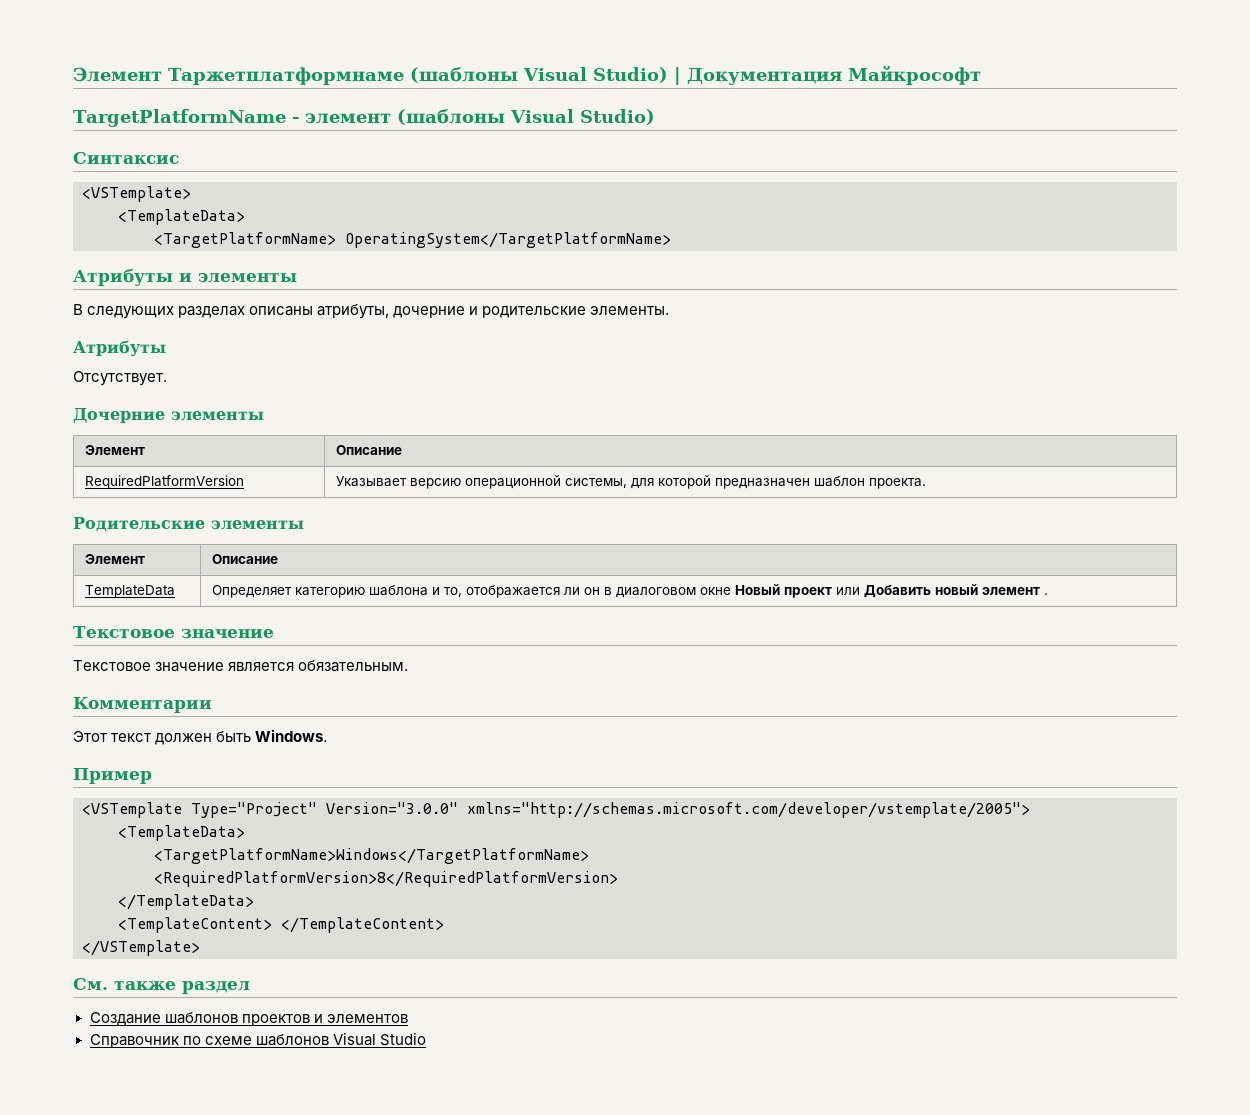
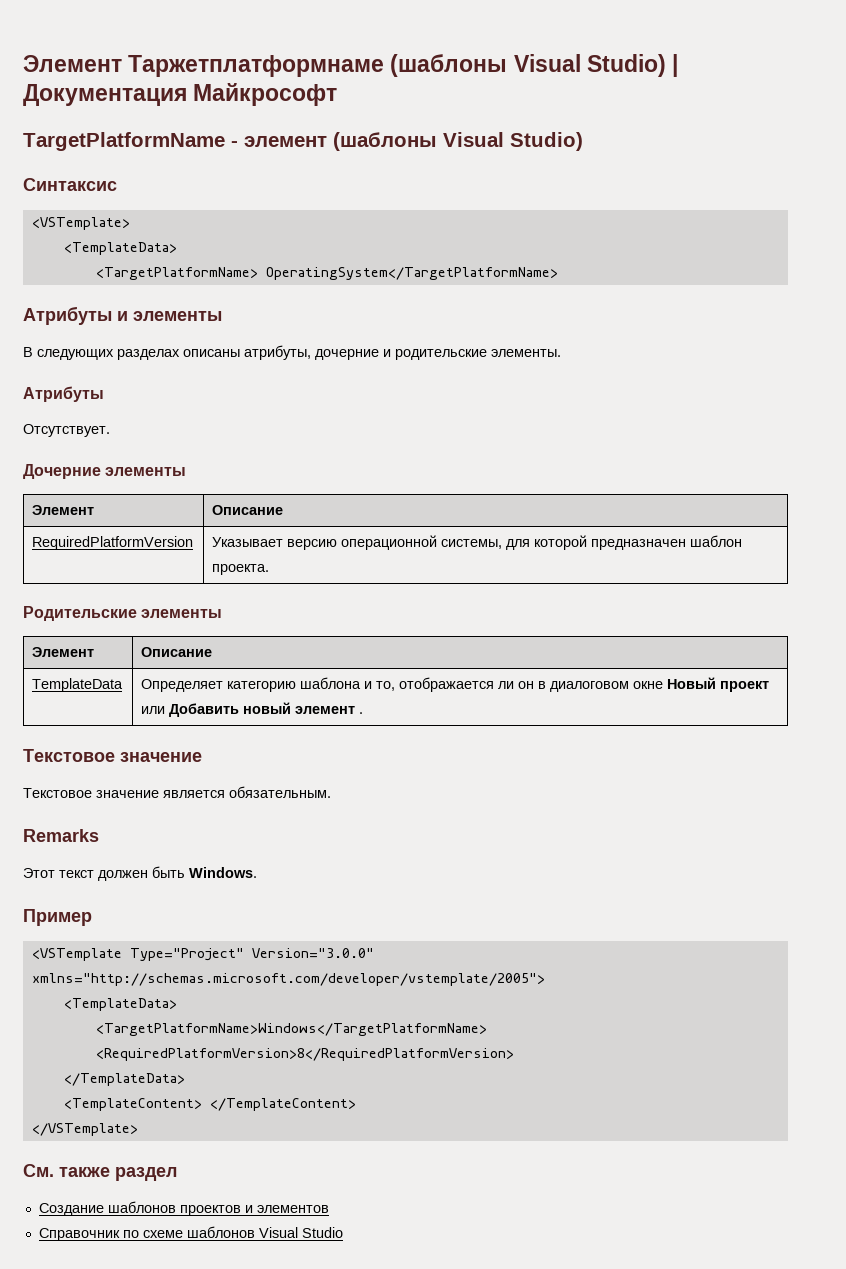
[73,697,212,713] Комментарии -> [23,829,99,842] Remarks

